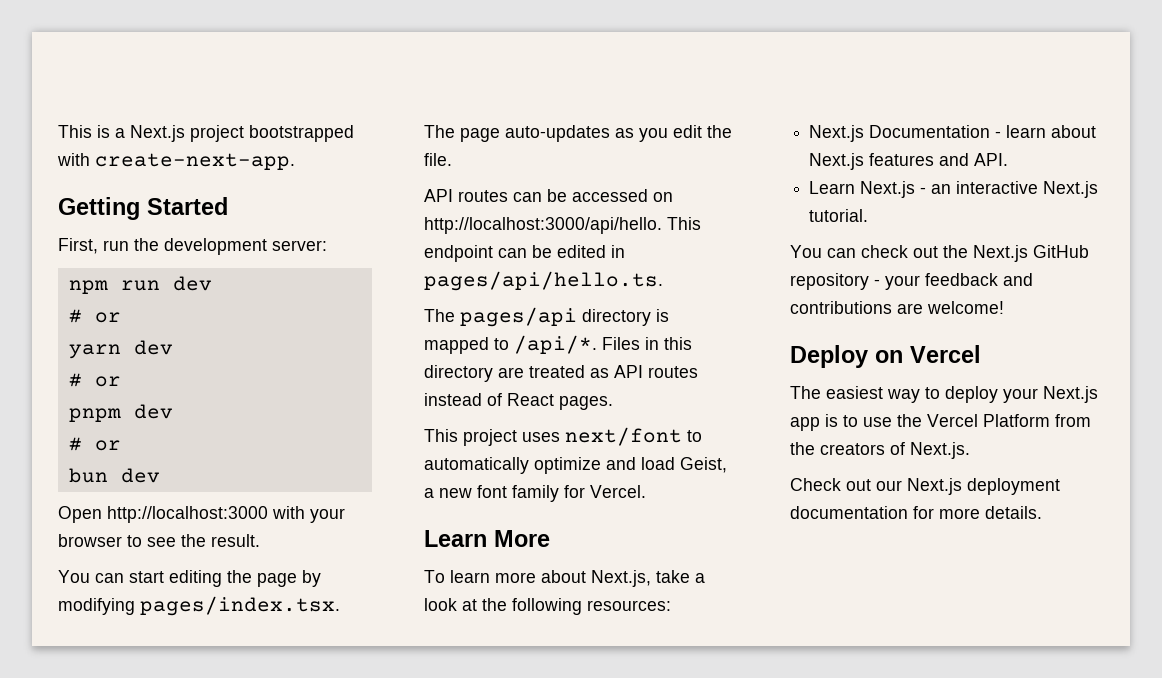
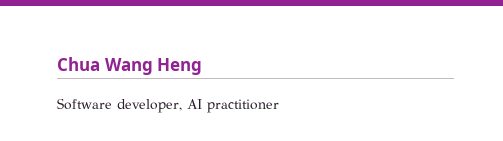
[58,125,354,142] [57,153,295,170] [58,197,228,220] [58,238,327,255] [68,276,212,294] [68,309,121,323] [68,340,173,359] [68,373,121,387] [68,404,173,422] [68,437,121,451] [68,468,160,483] [58,506,345,523] [58,534,260,547] [58,570,321,587] [58,596,340,616] [424,125,732,142] [424,153,452,166] [424,189,673,202] [424,217,701,234] [424,245,625,262] [424,271,663,291] [424,307,669,327] [424,335,692,354] [424,365,698,382] [424,393,613,410] [424,427,702,446] [424,457,727,474] [424,485,646,502] [424,530,550,547] [424,570,705,587] [424,598,671,615] [809,125,1097,142] [809,153,1009,170] [809,181,1099,198] [809,209,869,222] [790,245,1089,262] [790,273,1033,290] [790,301,1004,314] [790,345,981,368] [790,386,1098,403] [790,414,1091,431] [790,442,970,459] [790,478,1060,495] [790,506,1042,519] This is a Next.js project bootstrapped with create-next-app. // Getting Started // First, run the development server: // npm run dev // # or // yarn dev // # or // pnpm dev // # or // bun dev // Open http://localhost:3000 with your browser to see the result. // You can start editing the page by modifying pages/index.tsx. The page auto-updates as you edit the file. // API routes can be accessed on http://localhost:3000/api/hello. This endpoint can be edited in pages/api/hello.ts. // The pages/api directory is mapped to /api/*. Files in this directory are treated as API routes instead of React pages. // This project uses next/font to automatically optimize and load Geist, a new font family for Vercel. // Learn More // To learn more about Next.js, take a look at the following resources: // Next.js Documentation - learn about Next.js features and API. // Learn Next.js - an interactive Next.js tutorial. // You can check out the Next.js GitHub repository - your feedback and contributions are welcome! // Deploy on Vercel // The easiest way to deploy your Next.js app is to use the Vercel Platform from the creators of Next.js. // Check out our Next.js deployment documentation for more details. -> [57,57,203,75] [57,98,279,113] Chua Wang Heng // Software developer, AI practitioner

